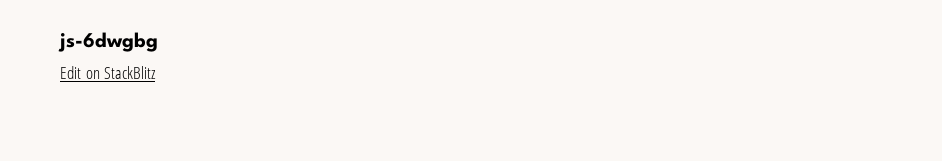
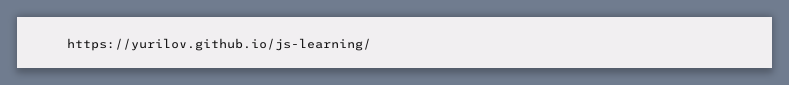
[58,32,158,52] [60,66,157,79] js-6dwgbg // Edit on StackBlitz -> [67,38,371,51] https://yurilov.github.io/js-learning/

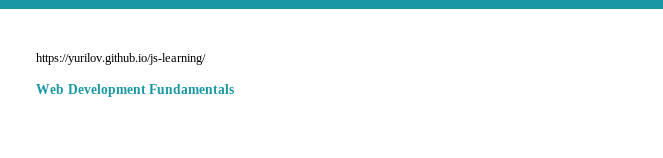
(371, 44) none -> [36,84,235,97] // Web Development Fundamentals

